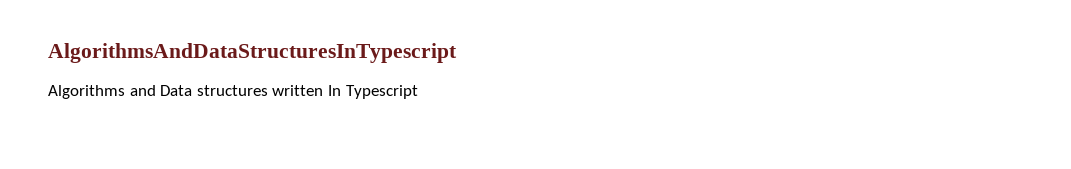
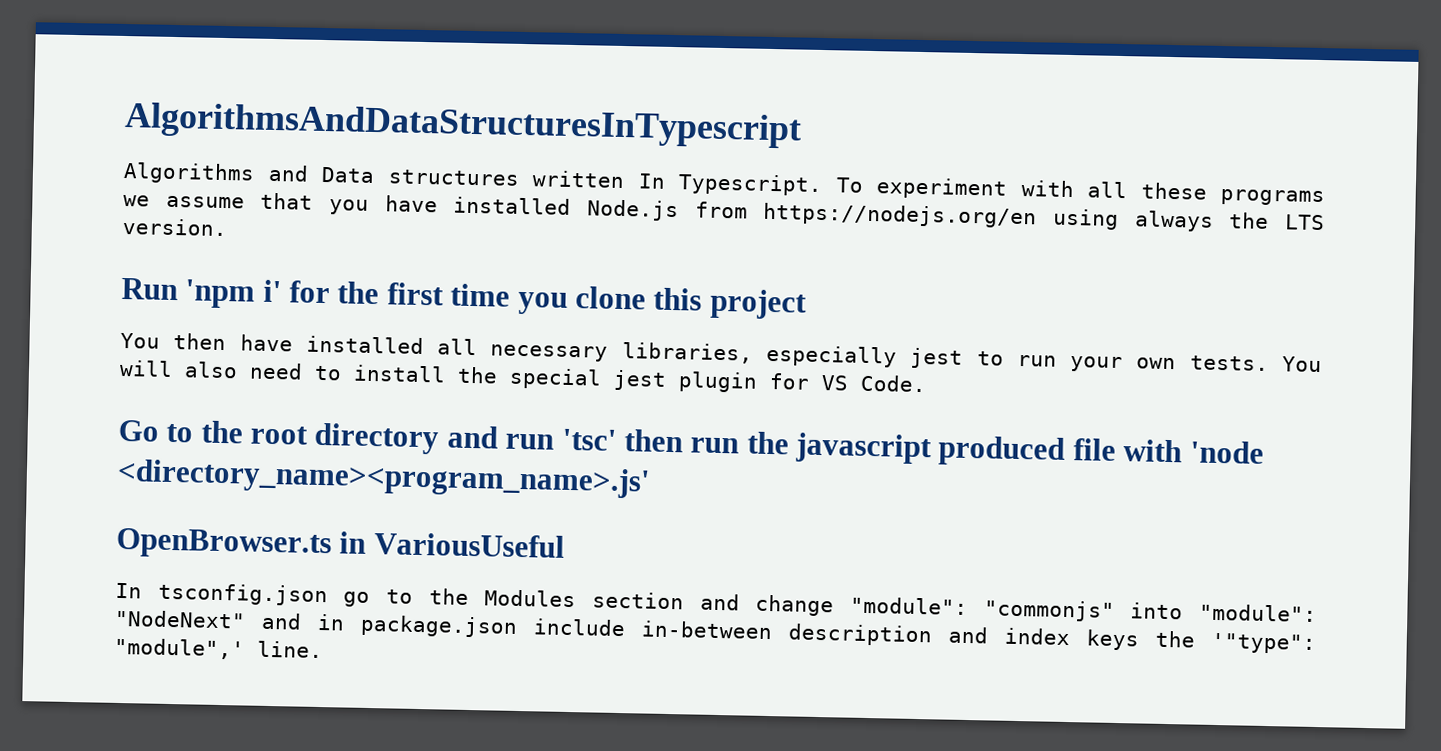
[345,85,418,99] Typescript -> [678,173,1325,207] [123,192,1325,232] [122,217,228,237] [121,277,807,320] [120,332,1322,373] [119,359,927,393] [118,419,1264,467] [117,458,651,499] [116,527,565,561] [115,582,1317,623] [114,609,1316,654] [114,637,323,660] Typescript. To experiment with all these programs we assume that you have installed Node.js from https://nodejs.org/en using always the LTS version. // Run 'npm i' for the first time you clone this project // You then have installed all necessary libraries, especially jest to run your own tests. You will also need to install the special jest plugin for VS Code. // Go to the root directory and run 'tsc' then run the javascript produced file with 'node <directory_name><program_name>.js' // OpenBrowser.ts in VariousUseful // In tsconfig.json go to the Modules section and change "module": "commonjs" into "module": "NodeNext" and in package.json include in-between description and index keys the '"type": "module",' line.

